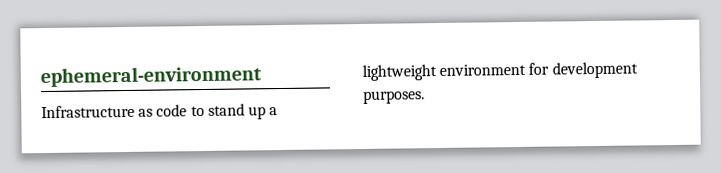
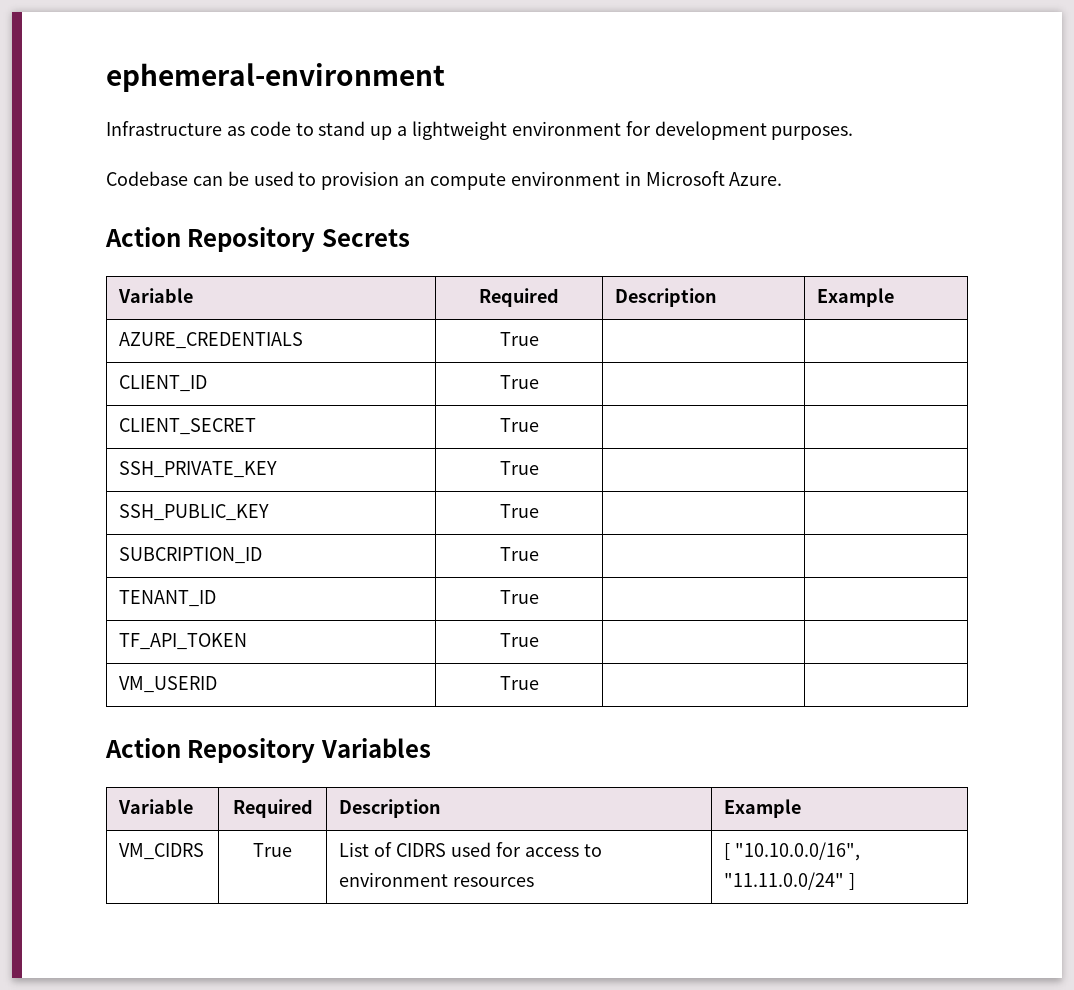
(425, 97) none -> [106,171,783,190] [105,227,410,252] [118,288,194,303] [479,288,559,307] [615,288,718,307] [817,288,895,307] [119,332,304,349] [499,332,539,346] [119,375,208,392] [499,375,539,389] [119,418,257,435] [499,418,539,432] [119,461,278,478] [499,461,539,475] [119,504,270,521] [499,504,539,518] [119,547,263,564] [499,547,539,561] [119,590,217,607] [499,590,539,604] [119,633,248,650] [499,633,539,647] [119,676,218,693] [499,676,539,690] [105,738,431,763] [118,799,194,814] [232,799,313,818] [339,799,442,818] [724,799,802,818] [119,843,205,860] [253,843,292,857] [339,842,602,857] [339,872,535,887] [724,842,861,861] [724,872,856,890] // Codebase can be used to provision an compute environment in Microsoft Azure. // Action Repository Secrets // Variable | Required | Description | Example // AZURE_CREDENTIALS | True | | // CLIENT_ID | True | | // CLIENT_SECRET | True | | // SSH_PRIVATE_KEY | True | | // SSH_PUBLIC_KEY | True | | // SUBCRIPTION_ID | True | | // TENANT_ID | True | | // TF_API_TOKEN | True | | // VM_USERID | True | | // Action Repository Variables // Variable | Required | Description | Example // VM_CIDRS | True | List of CIDRS used for access to environment resources | [ "10.10.0.0/16", "11.11.0.0/24" ]

